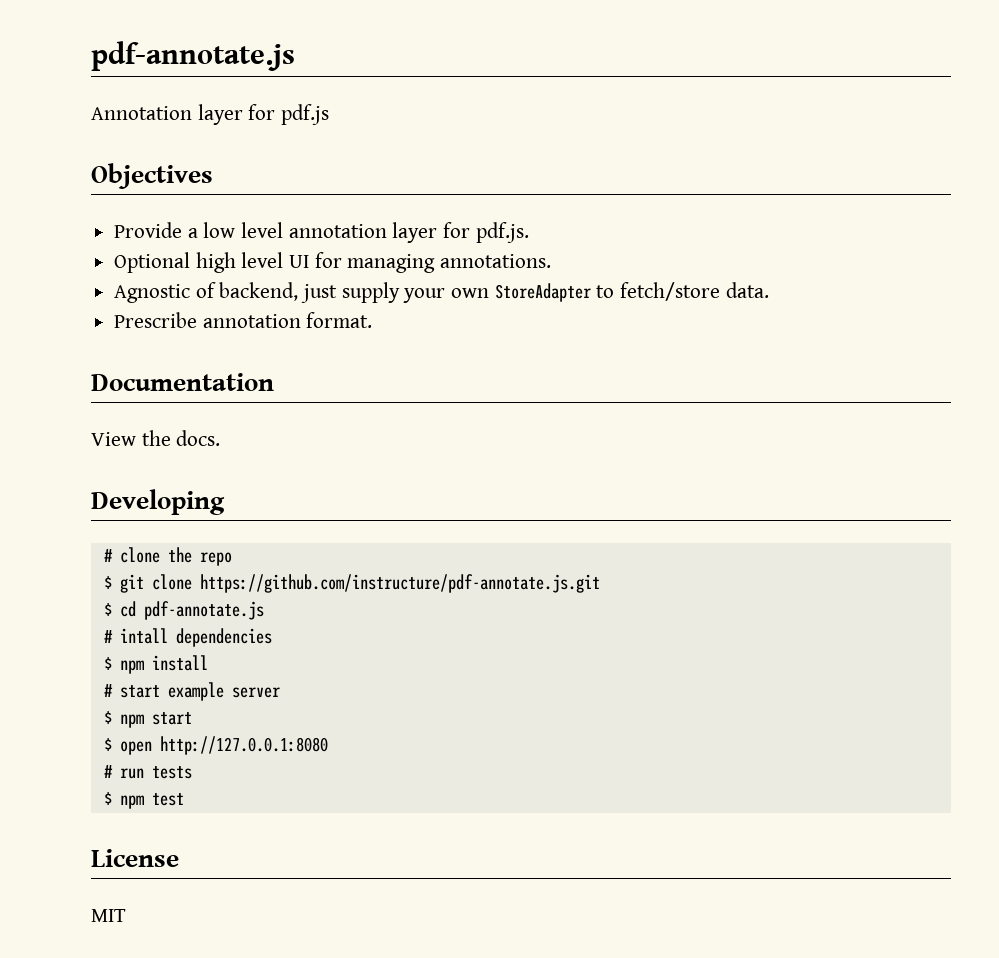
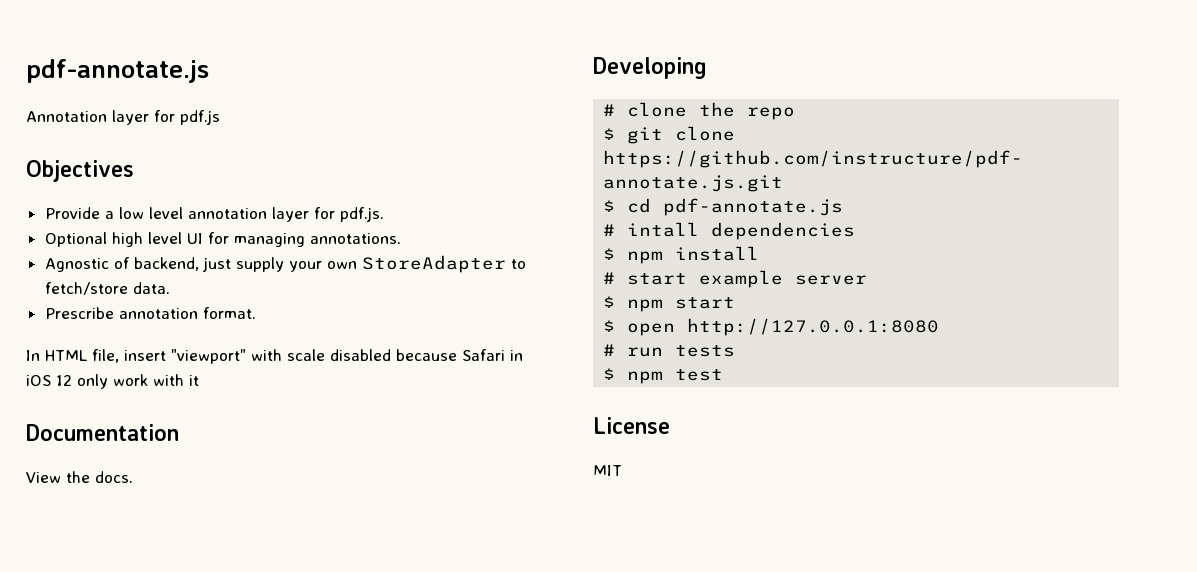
(373, 320) none -> [26,349,523,364] [26,374,199,389] // In HTML file, insert "viewport" with scale disabled because Safari in iOS 12 only work with it

